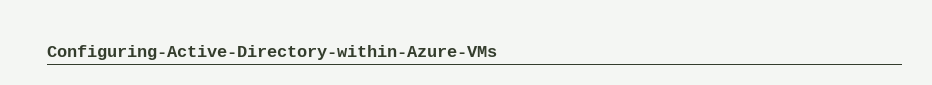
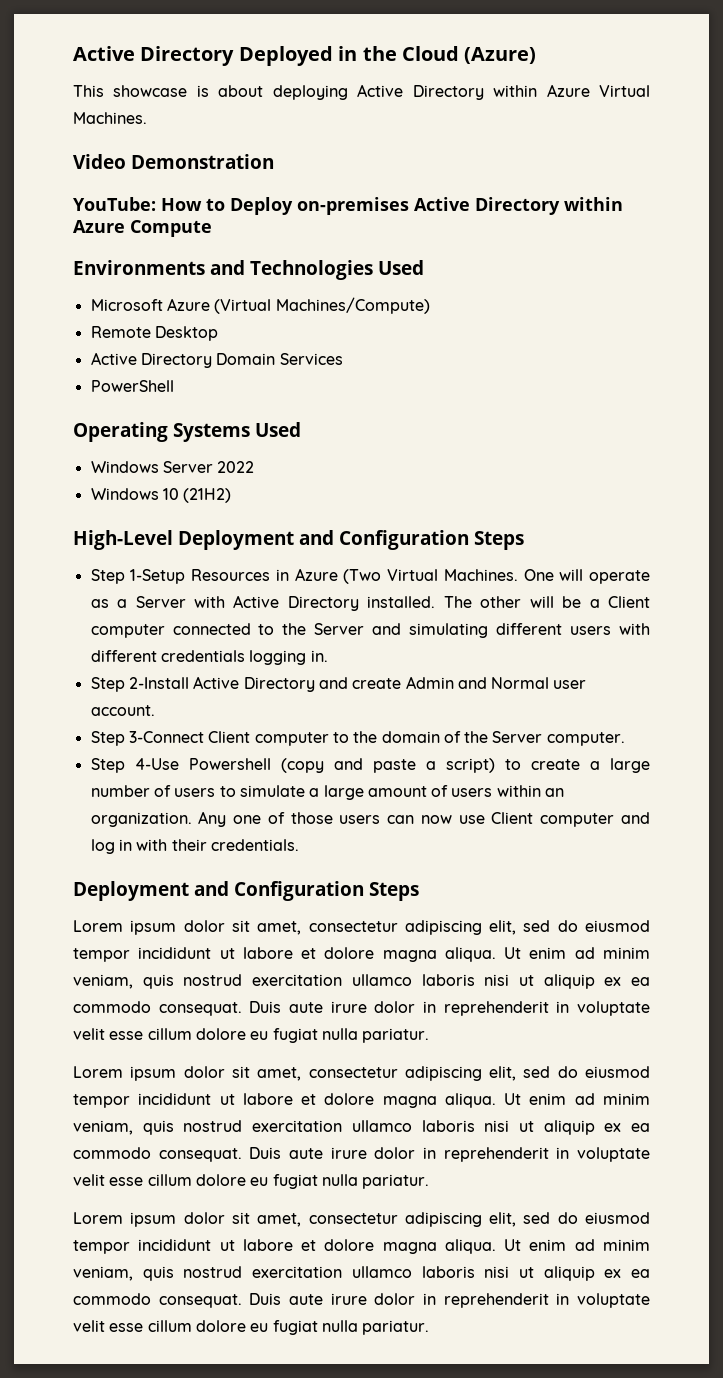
[47,45,497,60] Configuring-Active-Directory-within-Azure-VMs -> [73,46,537,66] [73,84,651,100] [73,112,147,124] [73,154,274,169] [73,197,623,215] [73,220,212,237] [73,260,424,280] [90,297,430,314] [90,326,218,341] [90,352,343,368] [90,380,174,392] [73,422,301,442] [90,461,255,473] [90,488,232,503] [73,530,524,550] [90,568,651,584] [90,595,650,611] [90,623,650,638] [90,650,328,665] [90,676,587,692] [90,705,155,716] [90,731,625,746] [90,758,651,773] [90,785,565,800] [90,811,650,827] [90,839,299,854] [73,881,419,901] [73,920,651,935] [73,947,650,962] [73,974,650,989] [73,1001,651,1016] [73,1028,430,1043] [73,1066,651,1081] [73,1093,650,1108] [73,1120,650,1135] [73,1147,651,1162] [73,1174,430,1189] [73,1212,651,1227] [73,1239,650,1254] [73,1266,650,1281] [73,1293,651,1308] [73,1320,430,1335] Active Directory Deployed in the Cloud (Azure) // This showcase is about deploying Active Directory within Azure Virtual Machines. // Video Demonstration // YouTube: How to Deploy on-premises Active Directory within Azure Compute // Environments and Technologies Used // Microsoft Azure (Virtual Machines/Compute) // Remote Desktop // Active Directory Domain Services // PowerShell // Operating Systems Used // Windows Server 2022 // Windows 10 (21H2) // High-Level Deployment and Configuration Steps // Step 1-Setup Resources in Azure (Two Virtual Machines. One will operate as a Server with Active Directory installed. The other will be a Client computer connected to the Server and simulating different users with different credentials logging in. // Step 2-Install Active Directory and create Admin and Normal user account. // Step 3-Connect Client computer to the domain of the Server computer. // Step 4-Use Powershell (copy and paste a script) to create a large number of users to simulate a large amount of users within an organization. Any one of those users can now use Client computer and log in with their credentials. // Deployment and Configuration Steps // Lorem ipsum dolor sit amet, consectetur adipiscing elit, sed do eiusmod tempor incididunt ut labore et dolore magna aliqua. Ut enim ad minim veniam, quis nostrud exercitation ullamco laboris nisi ut aliquip ex ea commodo consequat. Duis aute irure dolor in reprehenderit in voluptate velit esse cillum dolore eu fugiat nulla pariatur. // Lorem ipsum dolor sit amet, consectetur adipiscing elit, sed do eiusmod tempor incididunt ut labore et dolore magna aliqua. Ut enim ad minim veniam, quis nostrud exercitation ullamco laboris nisi ut aliquip ex ea commodo consequat. Duis aute irure dolor in reprehenderit in voluptate velit esse cillum dolore eu fugiat nulla pariatur. // Lorem ipsum dolor sit amet, consectetur adipiscing elit, sed do eiusmod tempor incididunt ut labore et dolore magna aliqua. Ut enim ad minim veniam, quis nostrud exercitation ullamco laboris nisi ut aliquip ex ea commodo consequat. Duis aute irure dolor in reprehenderit in voluptate velit esse cillum dolore eu fugiat nulla pariatur.

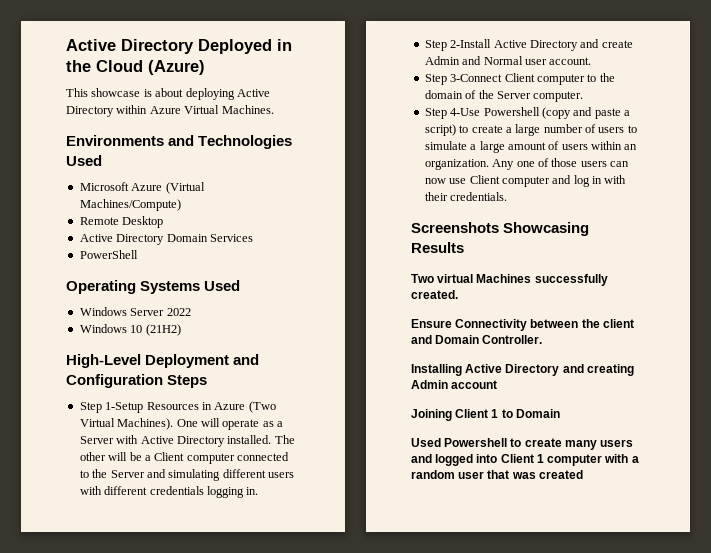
[73,154,274,169] [73,197,623,215] [73,220,212,237] // Video Demonstration // YouTube: How to Deploy on-premises Active Directory within Azure Compute -> (274, 109) none
[443,569,518,581] Machines. -> [117,418,174,430] Machines).
[73,881,419,901] [73,920,651,935] [73,947,650,962] [73,974,650,989] [73,1001,651,1016] [73,1028,430,1043] [73,1066,651,1081] [73,1093,650,1108] [73,1120,650,1135] [73,1147,651,1162] [73,1174,430,1189] [73,1212,651,1227] [73,1239,650,1254] [73,1266,650,1281] [73,1293,651,1308] [73,1320,430,1335] Deployment and Configuration Steps // Lorem ipsum dolor sit amet, consectetur adipiscing elit, sed do eiusmod tempor incididunt ut labore et dolore magna aliqua. Ut enim ad minim veniam, quis nostrud exercitation ullamco laboris nisi ut aliquip ex ea commodo consequat. Duis aute irure dolor in reprehenderit in voluptate velit esse cillum dolore eu fugiat nulla pariatur. // Lorem ipsum dolor sit amet, consectetur adipiscing elit, sed do eiusmod tempor incididunt ut labore et dolore magna aliqua. Ut enim ad minim veniam, quis nostrud exercitation ullamco laboris nisi ut aliquip ex ea commodo consequat. Duis aute irure dolor in reprehenderit in voluptate velit esse cillum dolore eu fugiat nulla pariatur. // Lorem ipsum dolor sit amet, consectetur adipiscing elit, sed do eiusmod tempor incididunt ut labore et dolore magna aliqua. Ut enim ad minim veniam, quis nostrud exercitation ullamco laboris nisi ut aliquip ex ea commodo consequat. Duis aute irure dolor in reprehenderit in voluptate velit esse cillum dolore eu fugiat nulla pariatur. -> [411,222,590,236] [411,242,464,253] [411,274,608,286] [411,290,458,299] [411,319,634,331] [411,335,543,344] [411,364,634,376] [411,380,498,389] [411,409,560,421] [411,438,634,450] [411,454,639,466] [411,470,583,479] Screenshots Showcasing Results // Two virtual Machines successfully created. // Ensure Connectivity between the client and Domain Controller. // Installing Active Directory and creating Admin account // Joining Client 1 to Domain // Used Powershell to create many users and logged into Client 1 computer with a random user that was created

